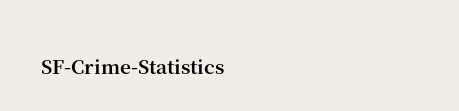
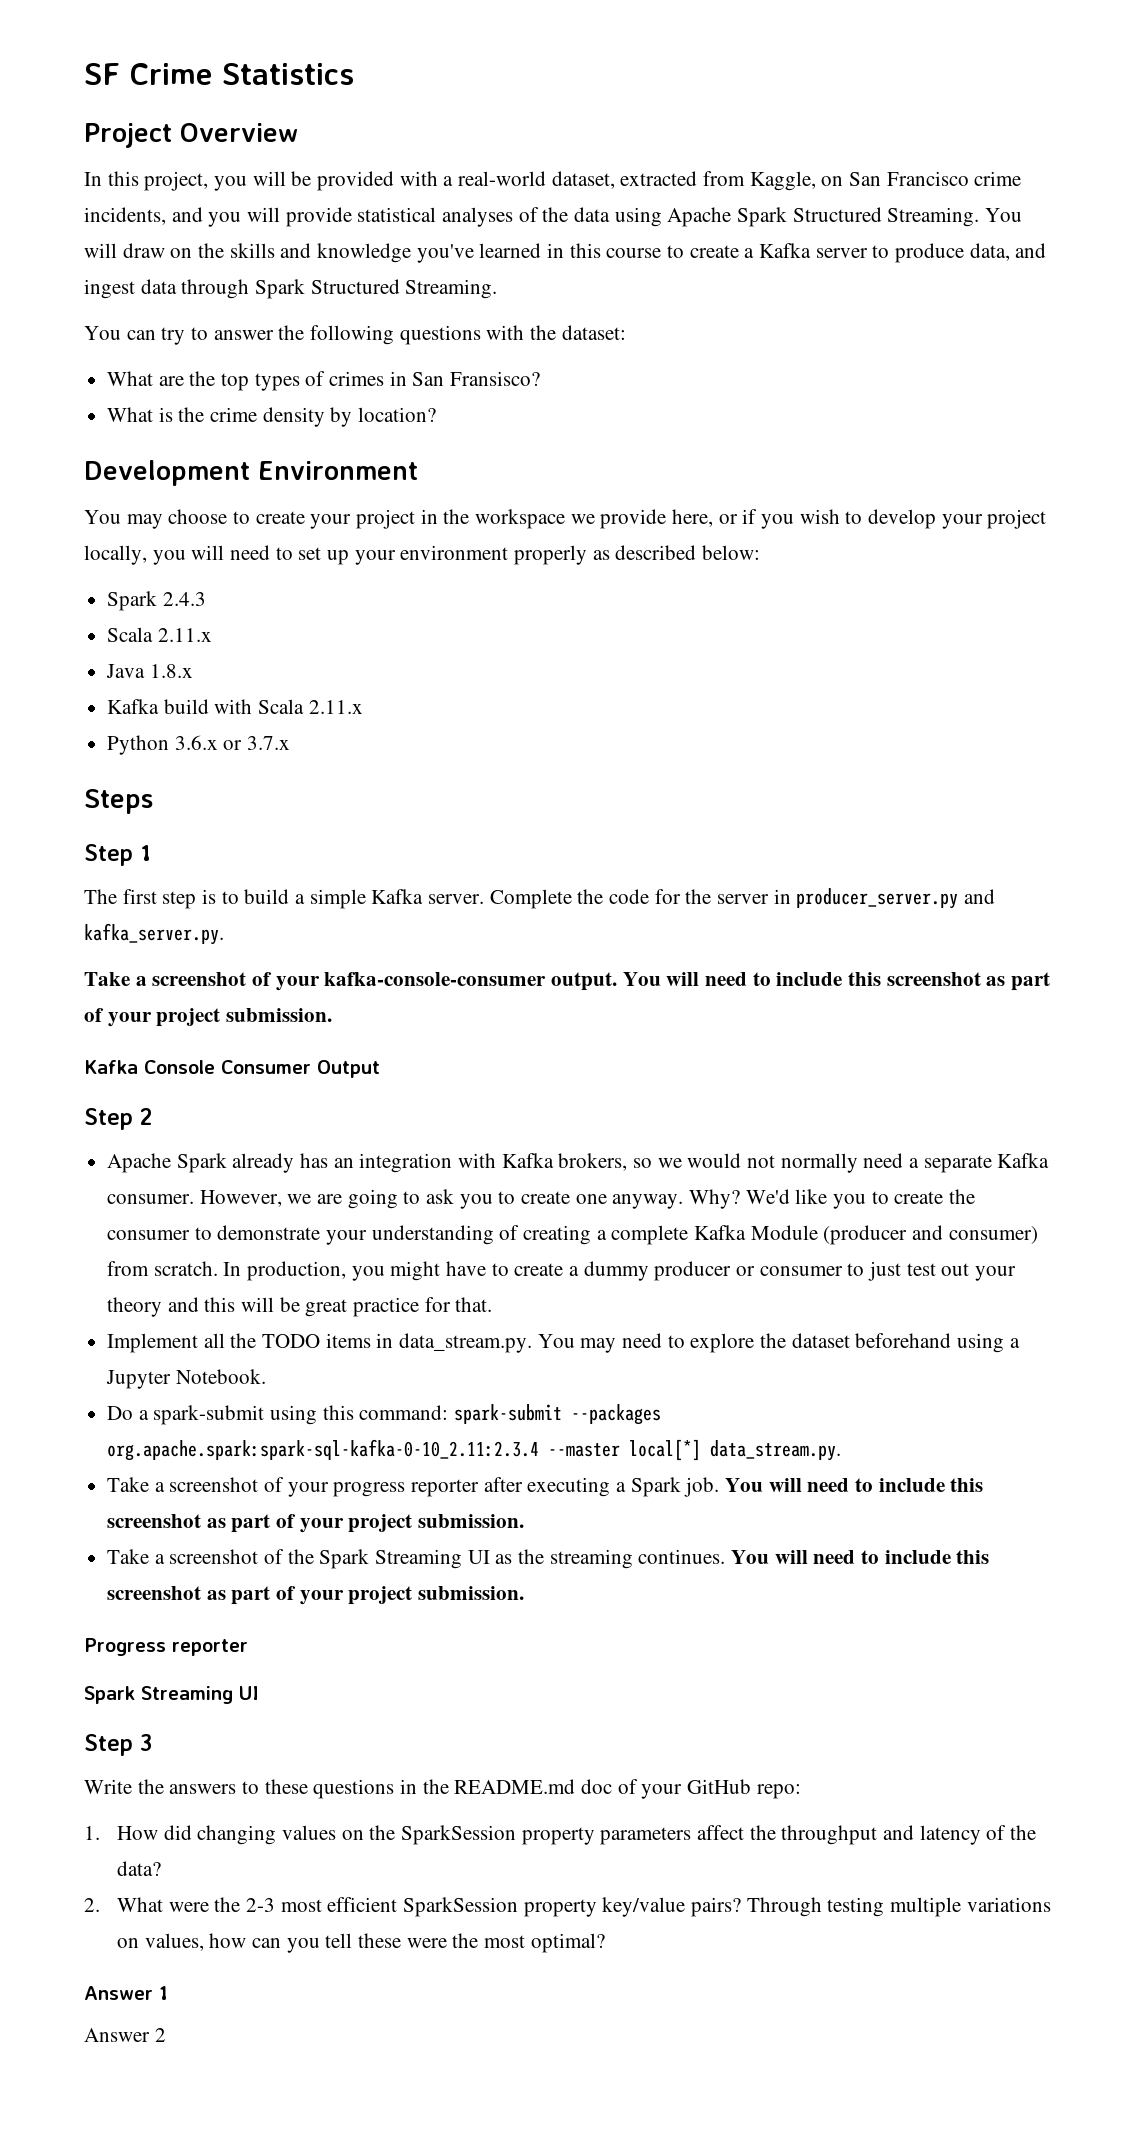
[41,59,224,74] SF-Crime-Statistics -> [84,63,354,85] [84,123,298,148] [84,171,1022,191] [84,207,1023,227] [84,243,1047,263] [84,279,498,299] [84,325,626,345] [107,371,541,391] [107,407,437,427] [84,460,418,486] [84,509,1047,529] [84,545,761,565] [107,591,206,611] [107,627,212,642] [106,664,193,678] [107,699,363,714] [107,735,291,755] [84,789,153,814] [84,844,151,866] [84,888,996,909] [84,923,224,945] [84,972,1051,991] [84,1008,333,1027] [84,1060,380,1078] [84,1108,152,1130] [107,1153,1050,1173] [107,1189,976,1209] [107,1225,1038,1245] [107,1261,1017,1281] [107,1297,493,1317] [107,1333,1020,1353] [106,1369,266,1389] [107,1404,662,1425] [107,1439,842,1461] [107,1477,984,1497] [107,1514,525,1533] [107,1549,990,1569] [107,1586,525,1605] [84,1638,248,1656] [84,1686,259,1704] [84,1734,152,1756] [84,1779,801,1799] [84,1825,1036,1845] [116,1861,161,1876] [84,1897,1051,1917] [116,1933,605,1953] [84,1986,168,2000] [84,2028,166,2042] SF Crime Statistics // Project Overview // In this project, you will be provided with a real-world dataset, extracted from Kaggle, on San Francisco crime incidents, and you will provide statistical analyses of the data using Apache Spark Structured Streaming. You will draw on the skills and knowledge you've learned in this course to create a Kafka server to produce data, and ingest data through Spark Structured Streaming. // You can try to answer the following questions with the dataset: // What are the top types of crimes in San Fransisco? // What is the crime density by location? // Development Environment // You may choose to create your project in the workspace we provide here, or if you wish to develop your project locally, you will need to set up your environment properly as described below: // Spark 2.4.3 // Scala 2.11.x // Java 1.8.x // Kafka build with Scala 2.11.x // Python 3.6.x or 3.7.x // Steps // Step 1 // The first step is to build a simple Kafka server. Complete the code for the server in producer_server.py and kafka_server.py. // Take a screenshot of your kafka-console-consumer output. You will need to include this screenshot as part of your project submission. // Kafka Console Consumer Output // Step 2 // Apache Spark already has an integration with Kafka brokers, so we would not normally need a separate Kafka consumer. However, we are going to ask you to create one anyway. Why? We'd like you to create the consumer to demonstrate your understanding of creating a complete Kafka Module (producer and consumer) from scratch. In production, you might have to create a dummy producer or consumer to just test out your theory and this will be great practice for that. // Implement all the TODO items in data_stream.py. You may need to explore the dataset beforehand using a Jupyter Notebook. // Do a spark-submit using this command: spark-submit --packages org.apache.spark:spark-sql-kafka-0-10_2.11:2.3.4 --master local[*] data_stream.py. // Take a screenshot of your progress reporter after executing a Spark job. You will need to include this screenshot as part of your project submission. // Take a screenshot of the Spark Streaming UI as the streaming continues. You will need to include this screenshot as part of your project submission. // Progress reporter // Spark Streaming UI // Step 3 // Write the answers to these questions in the README.md doc of your GitHub repo: // 1. How did changing values on the SparkSession property parameters affect the throughput and latency of the data? // 2. What were the 2-3 most efficient SparkSession property key/value pairs? Through testing multiple variations on values, how can you tell these were the most optimal? // Answer 1 // Answer 2

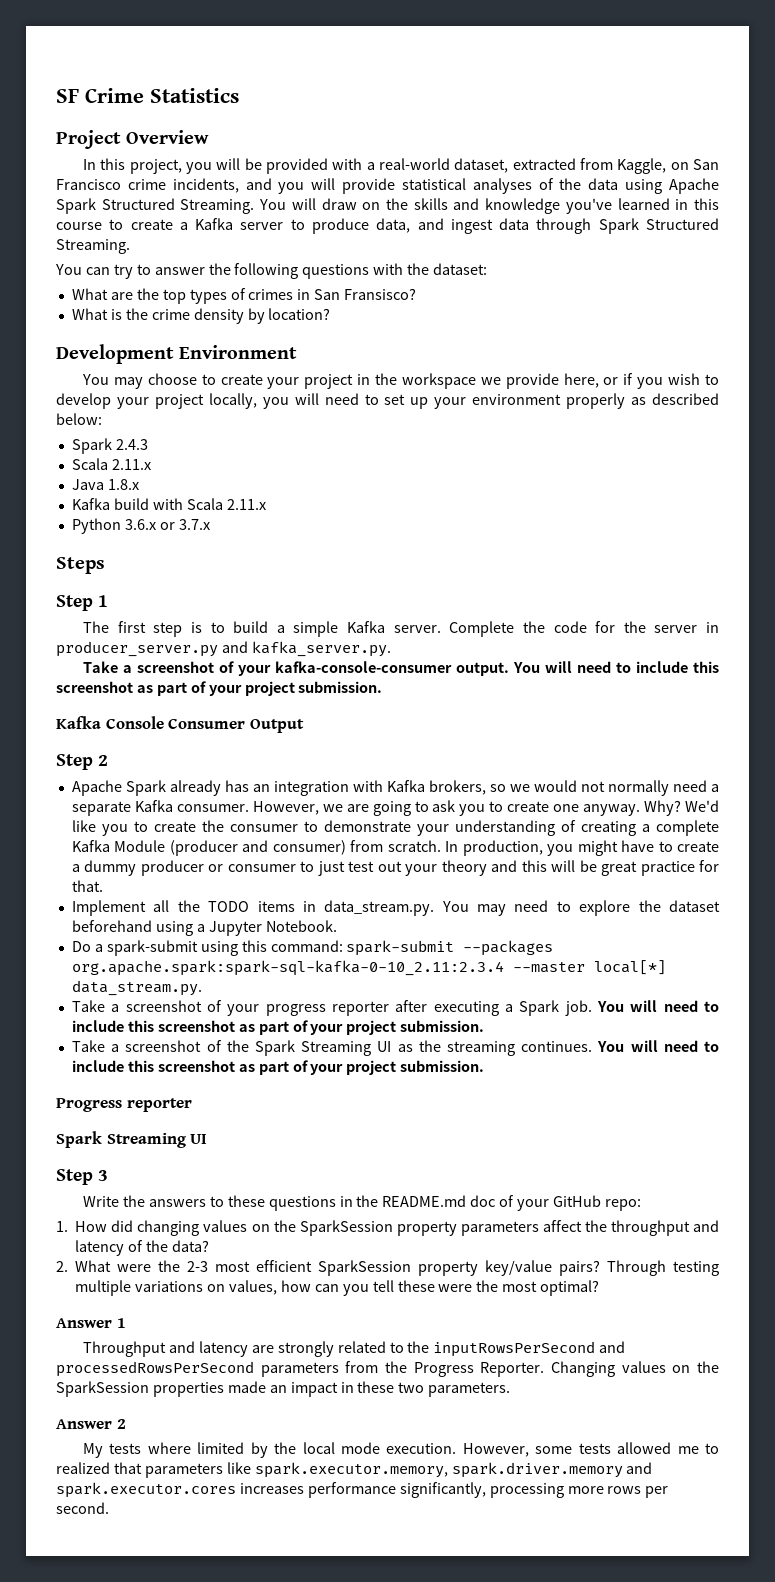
[84,2028,166,2042] Answer 2 -> [83,1341,626,1357] [56,1361,719,1377] [56,1381,511,1397] [56,1419,126,1429] [83,1442,719,1458] [56,1462,653,1478] [56,1482,669,1498] [56,1502,109,1514] Throughput and latency are strongly related to the inputRowsPerSecond and processedRowsPerSecond parameters from the Progress Reporter. Changing values on the SparkSession properties made an impact in these two parameters. // Answer 2 // My tests where limited by the local mode execution. However, some tests allowed me to realized that parameters like spark.executor.memory, spark.driver.memory and spark.executor.cores increases performance significantly, processing more rows per second.

